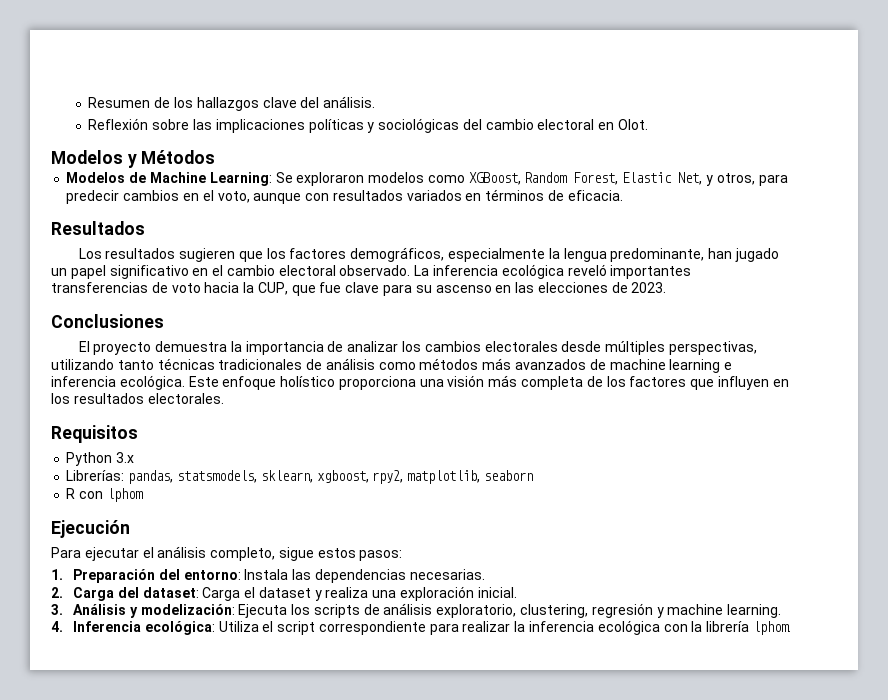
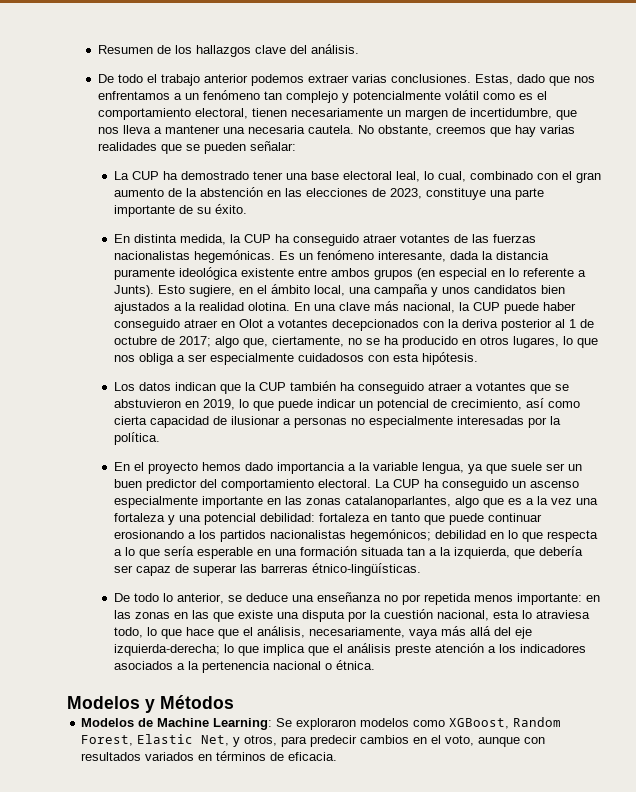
[88,118,648,133] Reflexión sobre las implicaciones políticas y sociológicas del cambio electoral en Olot. -> [97,74,595,86] [97,90,547,103] [97,108,577,120] [97,125,575,137] [97,141,296,154] [113,171,601,183] [113,187,544,200] [113,204,247,217] [113,234,536,246] [113,250,549,263] [113,267,586,280] [113,284,565,297] [113,301,576,314] [113,319,594,331] [113,336,598,348] [113,352,478,365] [113,381,569,394] [113,398,580,411] [113,416,561,428] [113,432,160,445] [113,462,582,474] [113,479,579,491] [113,496,598,508] [113,513,542,525] [113,529,598,542] [113,546,583,559] [113,563,421,576] [113,592,600,605] [113,609,590,622] [113,626,532,639] [113,643,586,656] [113,660,375,673] De todo el trabajo anterior podemos extraer varias conclusiones. Estas, dado que nos enfrentamos a un fenómeno tan complejo y potencialmente volátil como es el comportamiento electoral, tienen necesariamente un margen de incertidumbre, que nos lleva a mantener una necesaria cautela. No obstante, creemos que hay varias realidades que se pueden señalar: // La CUP ha demostrado tener una base electoral leal, lo cual, combinado con el gran aumento de la abstención en las elecciones de 2023, constituye una parte importante de su éxito. // En distinta medida, la CUP ha conseguido atraer votantes de las fuerzas nacionalistas hegemónicas. Es un fenómeno interesante, dada la distancia puramente ideológica existente entre ambos grupos (en especial en lo referente a Junts). Esto sugiere, en el ámbito local, una campaña y unos candidatos bien ajustados a la realidad olotina. En una clave más nacional, la CUP puede haber conseguido atraer en Olot a votantes decepcionados con la deriva posterior al 1 de octubre de 2017; algo que, ciertamente, no se ha producido en otros lugares, lo que nos obliga a ser especialmente cuidadosos con esta hipótesis. // Los datos indican que la CUP también ha conseguido atraer a votantes que se abstuvieron en 2019, lo que puede indicar un potencial de crecimiento, así como cierta capacidad de ilusionar a personas no especialmente interesadas por la política. // En el proyecto hemos dado importancia a la variable lengua, ya que suele ser un buen predictor del comportamiento electoral. La CUP ha conseguido un ascenso especialmente importante en las zonas catalanoparlantes, algo que es a la vez una fortaleza y una potencial debilidad: fortaleza en tanto que puede continuar erosionando a los partidos nacionalistas hegemónicos; debilidad en lo que respecta a lo que sería esperable en una formación situada tan a la izquierda, que debería ser capaz de superar las barreras étnico-lingüísticas. // De todo lo anterior, se deduce una enseñanza no por repetida menos importante: en las zonas en las que existe una disputa por la cuestión nacional, esta lo atraviesa todo, lo que hace que el análisis, necesariamente, vaya más allá del eje izquierda-derecha; lo que implica que el análisis preste atención a los indicadores asociados a la pertenencia nacional o étnica.
[51,221,145,235] [78,247,779,262] [51,264,692,279] [51,282,667,296] [51,314,164,328] [78,341,757,355] [51,358,733,373] [51,375,789,390] [51,393,224,404] [51,425,138,443] [66,452,135,466] [66,470,533,484] [66,488,143,502] [51,520,130,538] [51,546,403,561] [51,569,485,583] [51,586,517,601] [51,603,782,618] [51,620,791,635] // Resultados // Los resultados sugieren que los factores demográficos, especialmente la lengua predominante, han jugado un papel significativo en el cambio electoral observado. La inferencia ecológica reveló importantes transferencias de voto hacia la CUP, que fue clave para su ascenso en las elecciones de 2023. // Conclusiones // El proyecto demuestra la importancia de analizar los cambios electorales desde múltiples perspectivas, utilizando tanto técnicas tradicionales de análisis como métodos más avanzados de machine learning e inferencia ecológica. Este enfoque holístico proporciona una visión más completa de los factores que influyen en los resultados electorales. // Requisitos // Python 3.x // Librerías: pandas, statsmodels, sklearn, xgboost, rpy2, matplotlib, seaborn // R con lphom // Ejecución // Para ejecutar el análisis completo, sigue estos pasos: // 1. Preparación del entorno: Instala las dependencias necesarias. // 2. Carga del dataset: Carga el dataset y realiza una exploración inicial. // 3. Análisis y modelización: Ejecuta los scripts de análisis exploratorio, clustering, regresión y machine learning. // 4. Inferencia ecológica: Utiliza el script correspondiente para realizar la inferencia ecológica con la librería lphom. -> (338, 756) none

